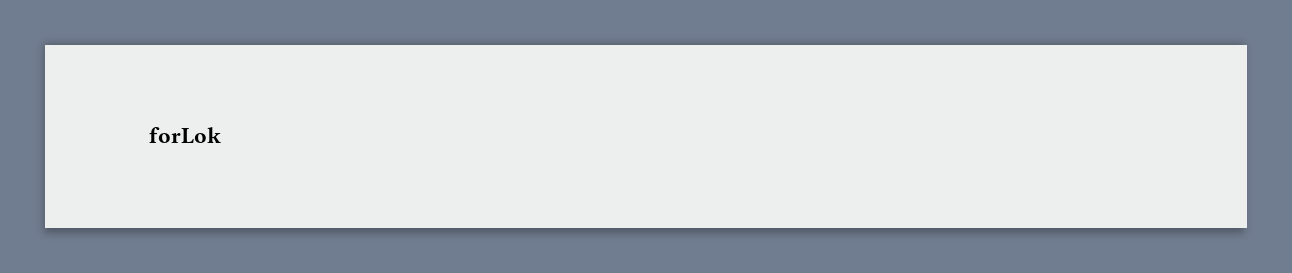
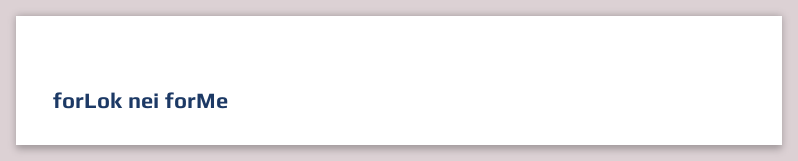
(221, 135) none -> [127,92,228,109] nei forMe

